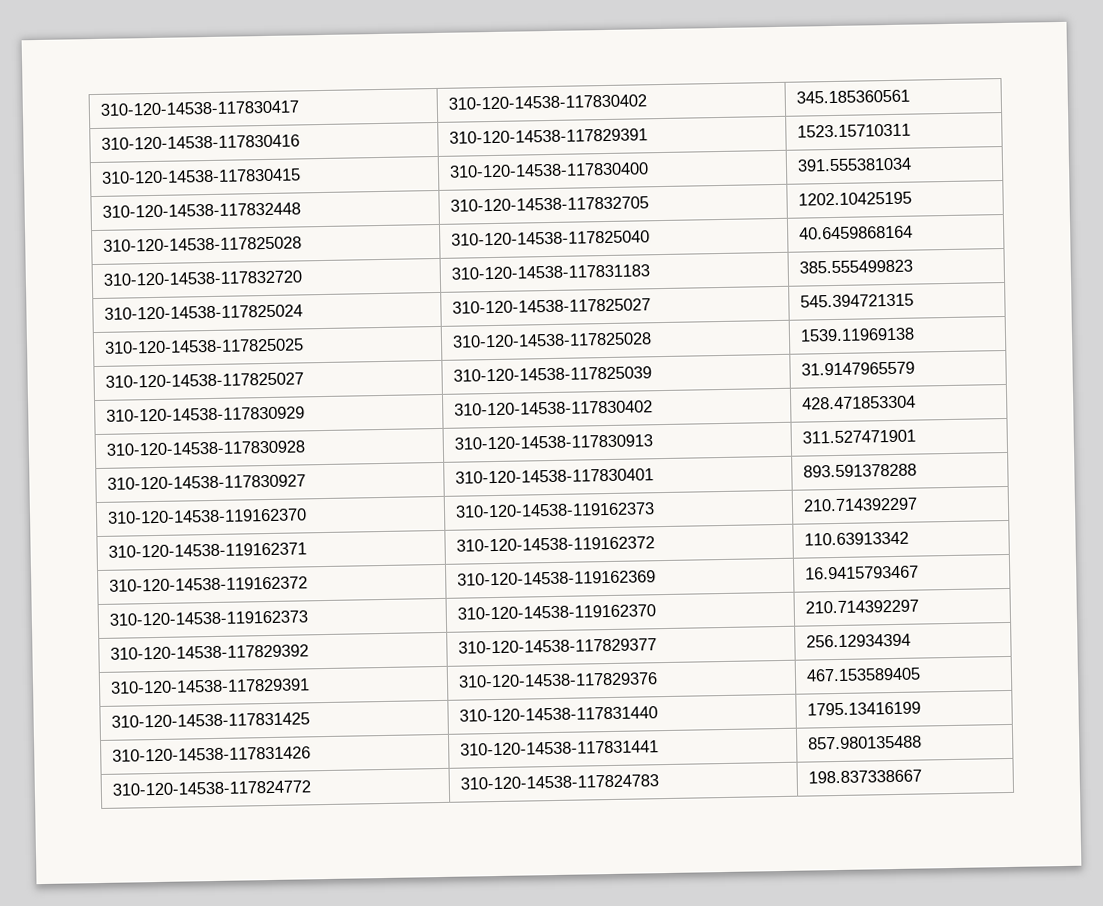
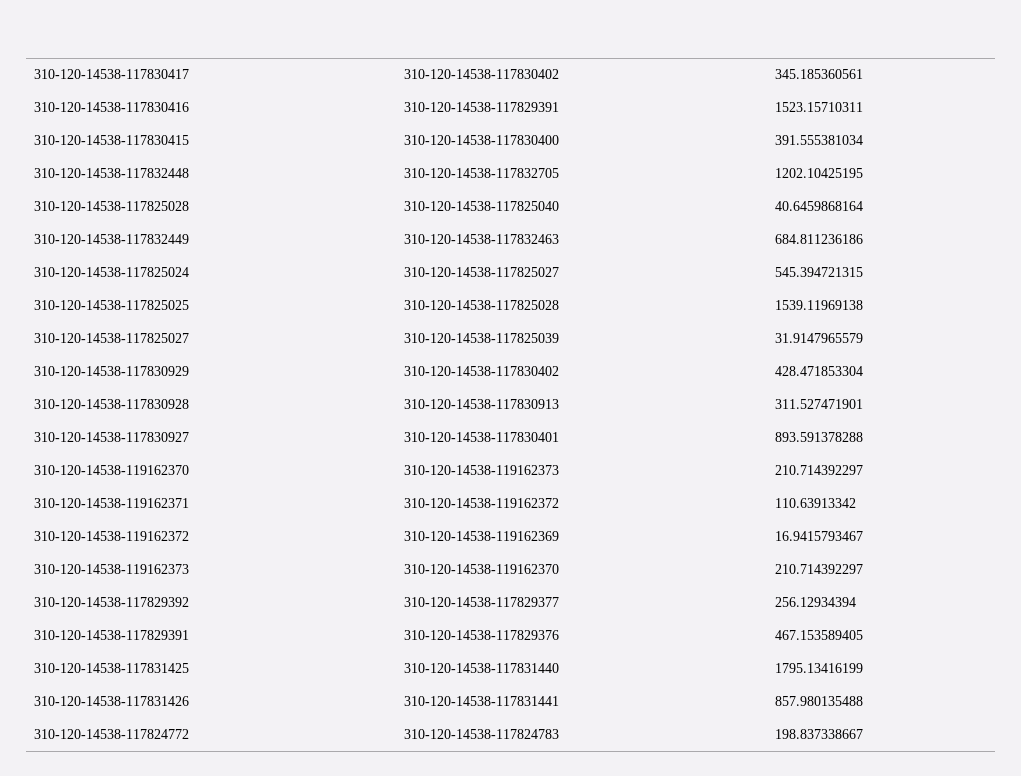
[103,270,303,286] [451,264,651,280] [799,259,914,274] 310-120-14538-117832720 | 310-120-14538-117831183 | 385.555499823 -> [34,234,190,244] [404,234,560,244] [775,234,864,244] 310-120-14538-117832449 | 310-120-14538-117832463 | 684.811236186

